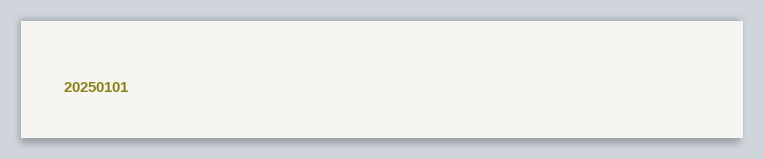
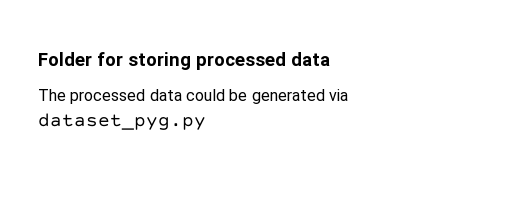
[64,82,128,92] 20250101 -> [38,52,330,70] [38,89,348,104] [38,113,206,130] Folder for storing processed data // The processed data could be generated via dataset_pyg.py

